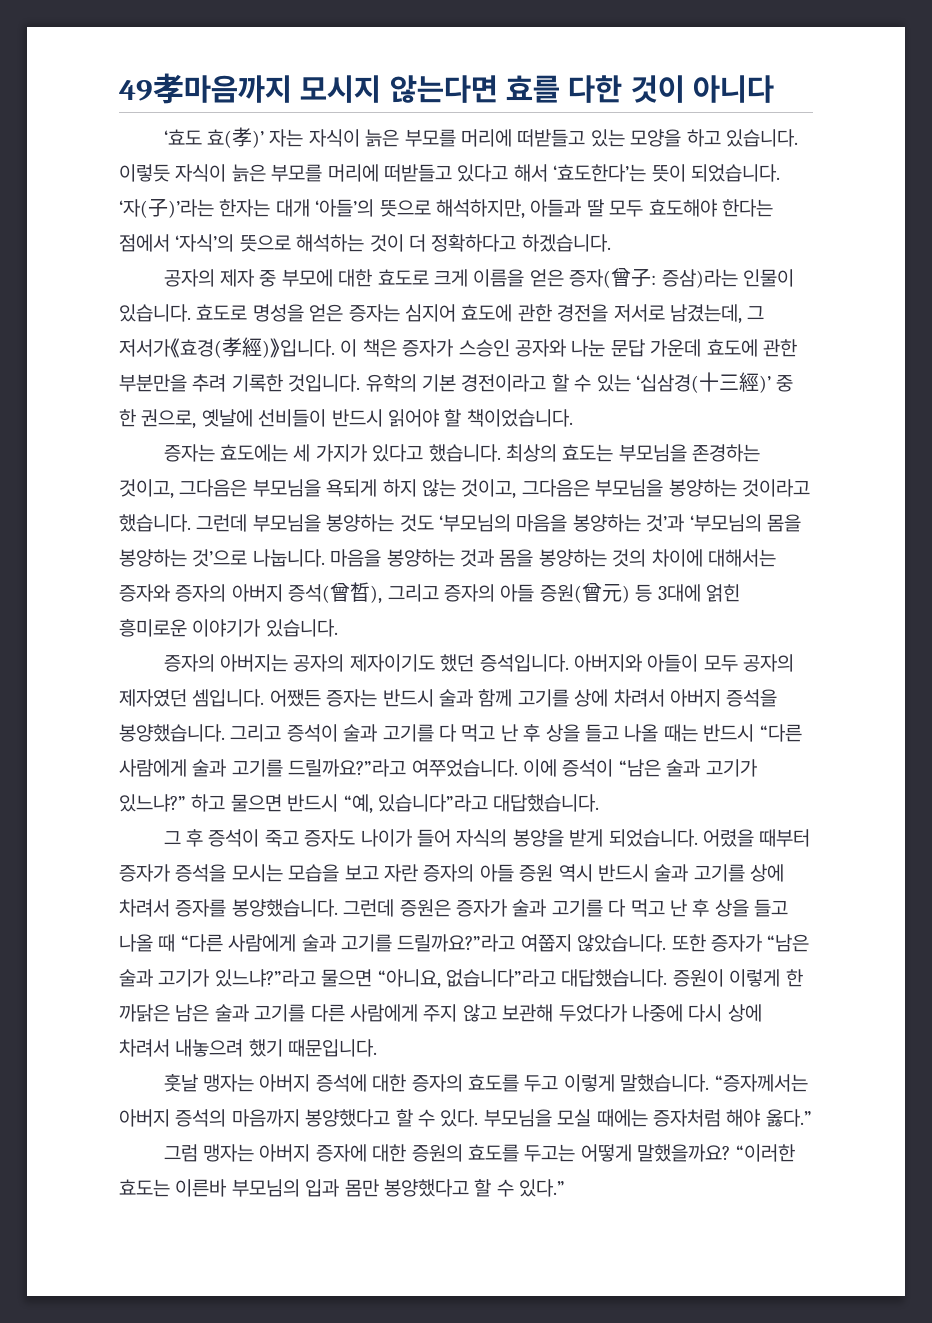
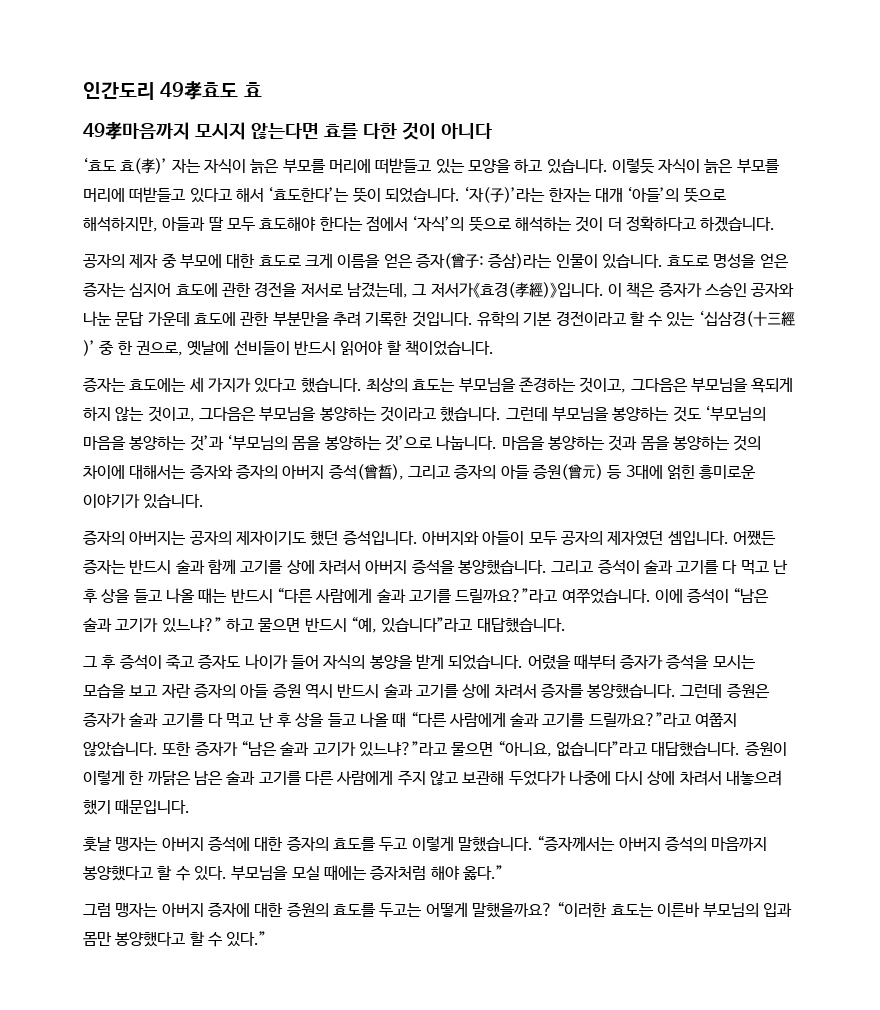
(119, 90) none -> [83,81,262,100] 인간도리 49孝효도 효 //

